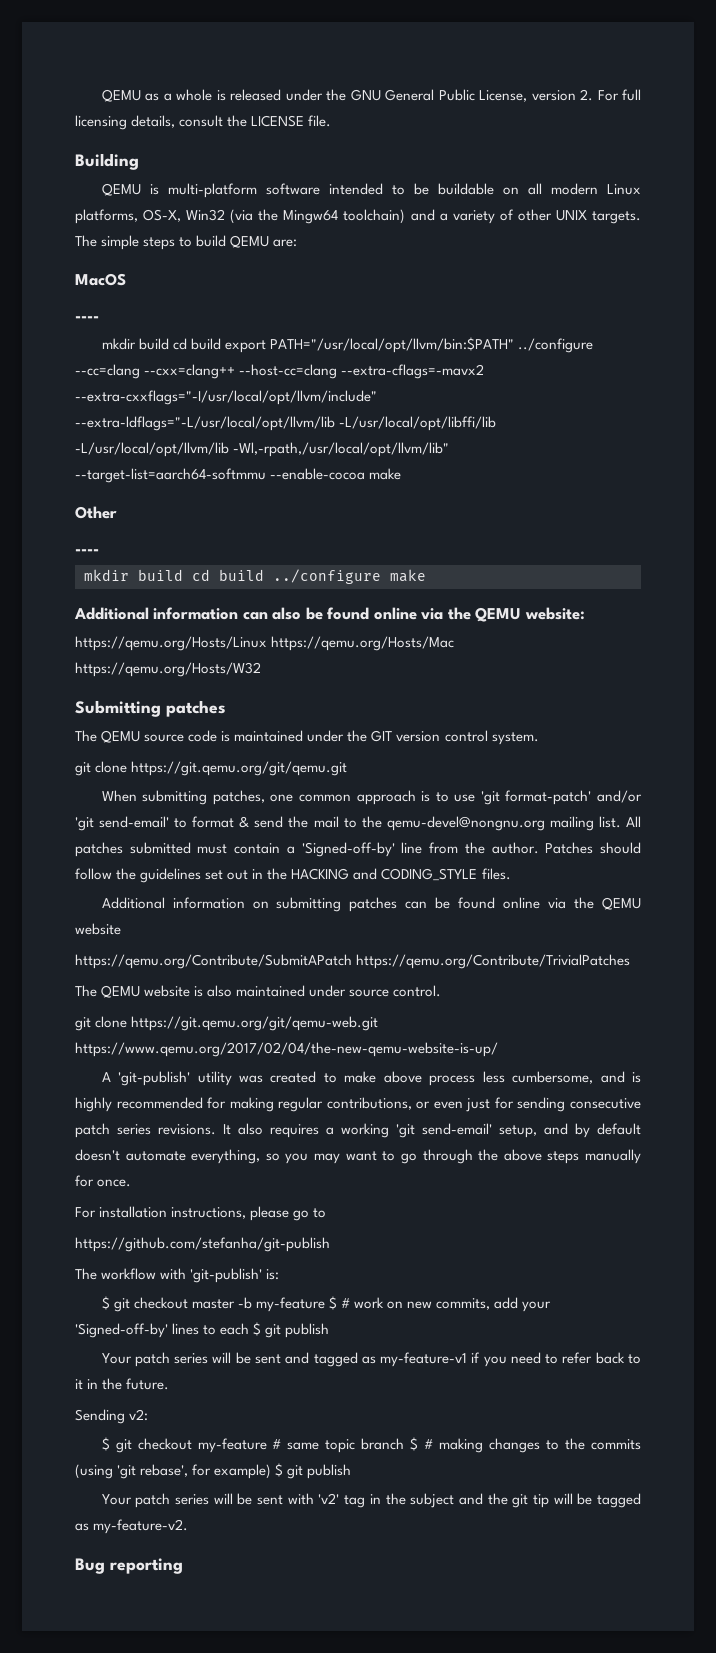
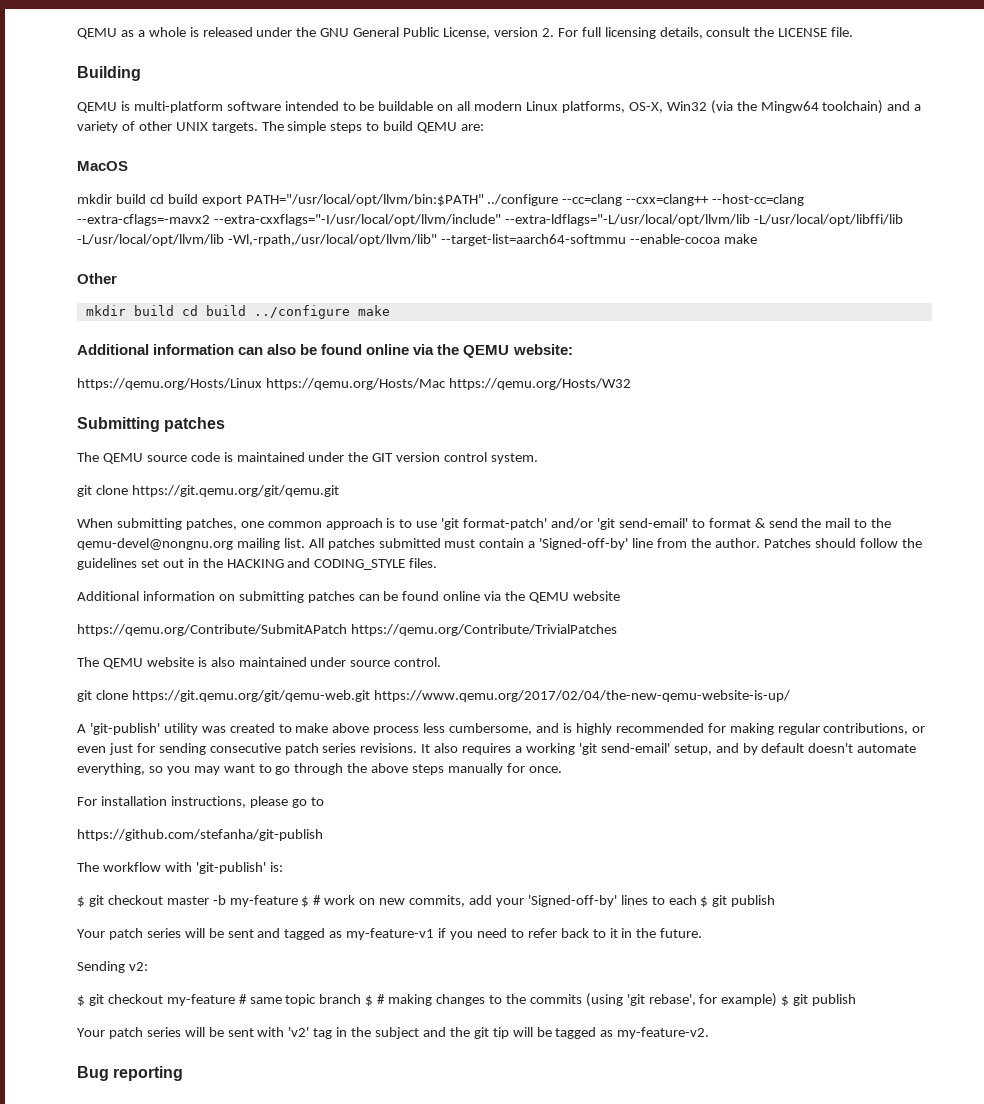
[75,316,99,321] // ---- -> (128, 166) none
[75,549,99,554] // ---- -> (117, 278) none

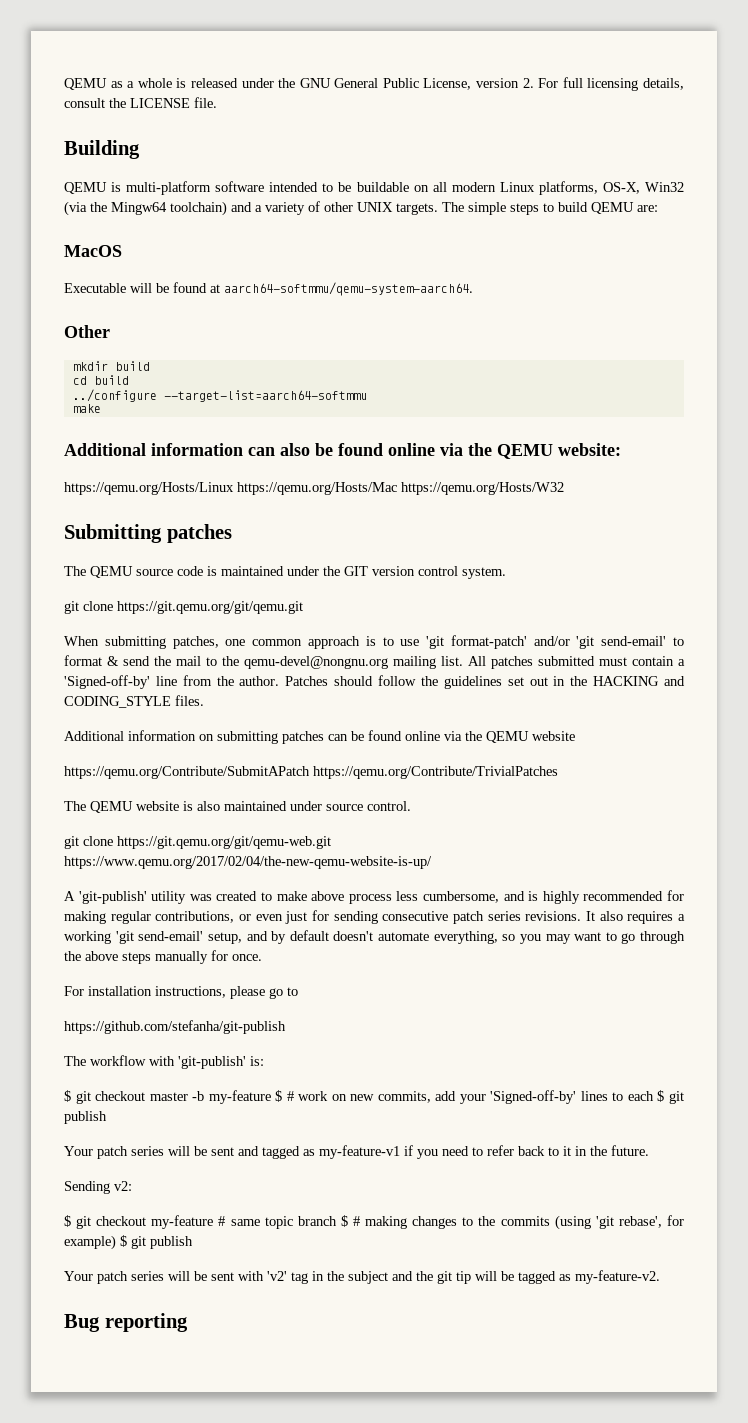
[77,194,805,206] [77,214,903,226] [77,234,757,246] mkdir build cd build export PATH="/usr/local/opt/llvm/bin:$PATH" ../configure --cc=clang --cxx=clang++ --host-cc=clang --extra-cflags=-mavx2 --extra-cxxflags="-I/usr/local/opt/llvm/include" --extra-ldflags="-L/usr/local/opt/llvm/lib -L/usr/local/opt/libffi/lib -L/usr/local/opt/llvm/lib -Wl,-rpath,/usr/local/opt/llvm/lib" --target-list=aarch64-softmmu --enable-cocoa make -> [64,282,473,296] Executable will be found at aarch64-softmmu/qemu-system-aarch64.
[181,305,350,319] cd build ../configure -> [72,375,129,385] [72,389,367,402] // cd build // ../configure --target-list=aarch64-softmmu //

